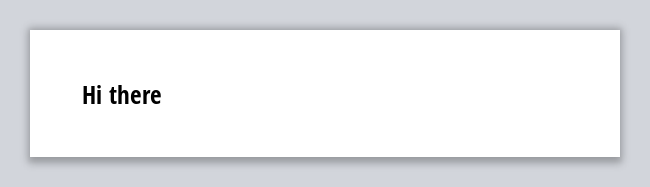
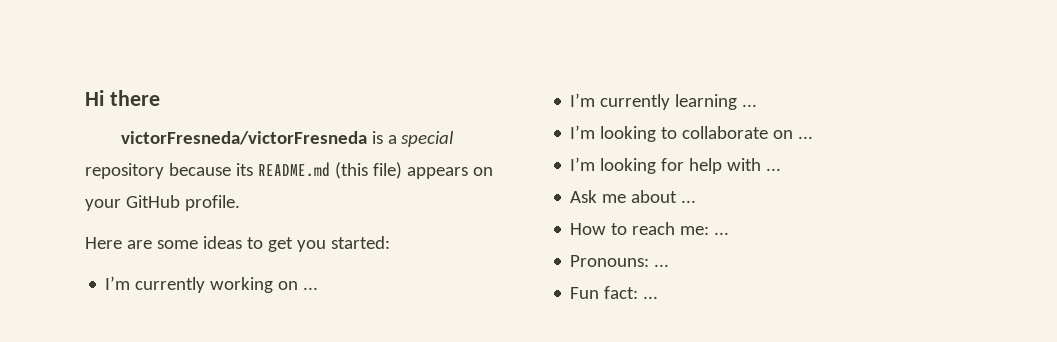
(162, 94) none -> [120,131,455,147] [85,162,493,179] [85,195,240,211] [85,236,390,252] [105,276,319,293] [570,93,758,110] [570,125,814,142] [570,157,782,174] [570,190,697,203] [570,222,730,235] [570,255,670,267] [570,286,659,299] // victorFresneda/victorFresneda is a special repository because its README.md (this file) appears on your GitHub profile. // Here are some ideas to get you started: // I’m currently working on ... // I’m currently learning ... // I’m looking to collaborate on ... // I’m looking for help with ... // Ask me about ... // How to reach me: ... // Pronouns: ... // Fun fact: ...

